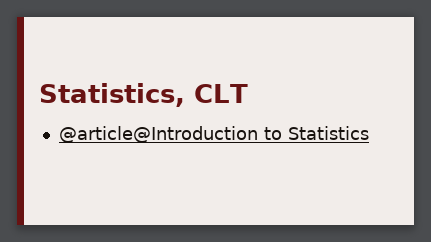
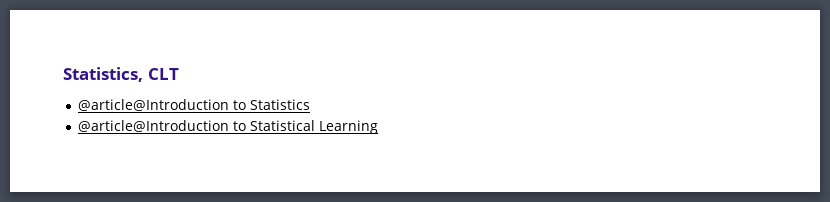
(369, 133) none -> [77,120,378,134] // @article@Introduction to Statistical Learning

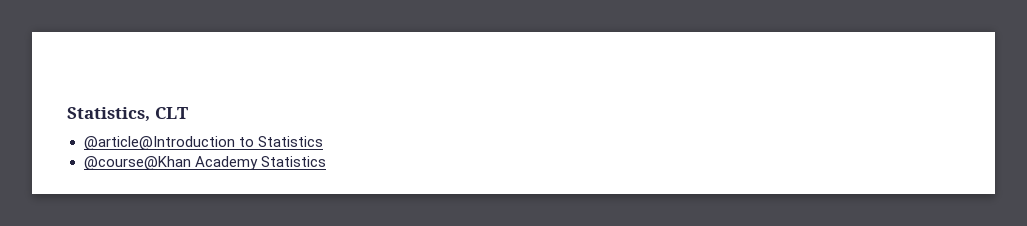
[77,120,378,134] @article@Introduction to Statistical Learning -> [83,156,326,170] @course@Khan Academy Statistics

